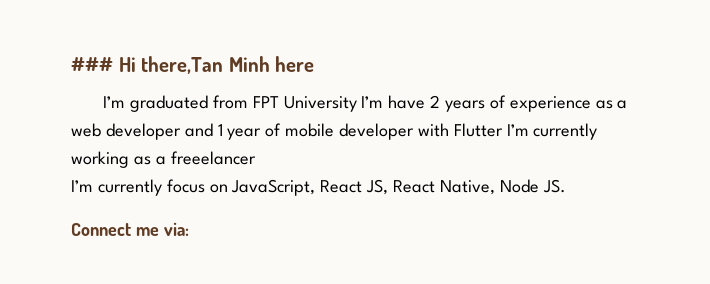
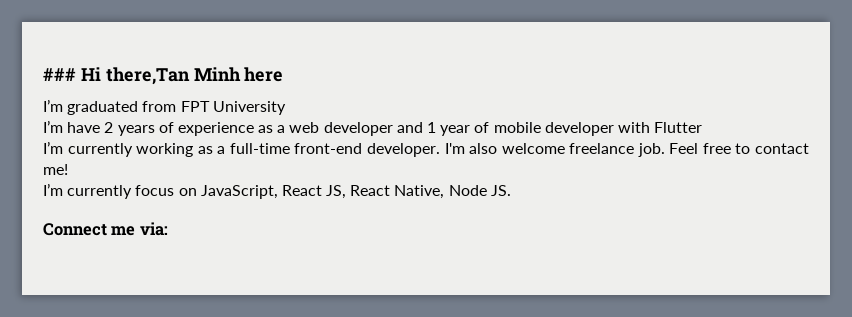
(357, 104) none -> (286, 108) //
(503, 130) none -> (703, 127) //
[170,151,256,165] freeelancer -> [229,143,809,157] [43,164,68,175] full-time front-end developer. I'm also welcome freelance job. Feel free to contact me!

